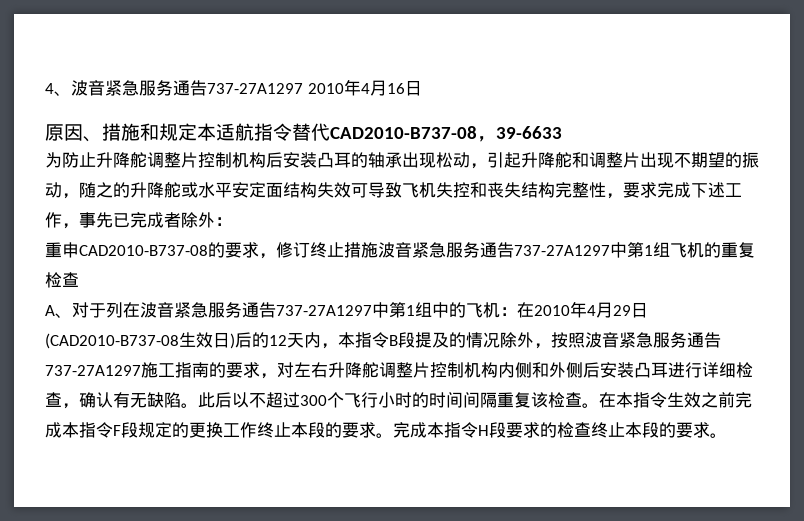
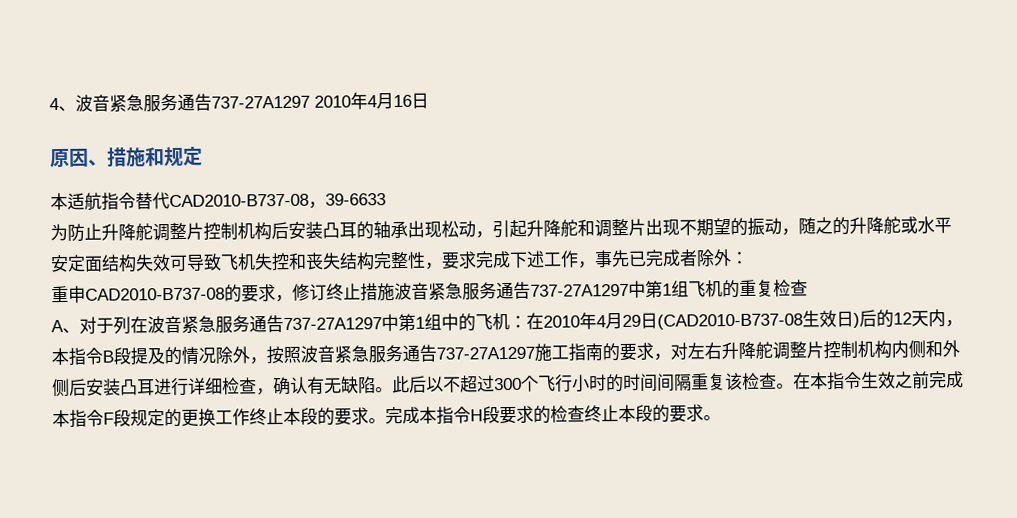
(197, 132) none -> (203, 156) //

